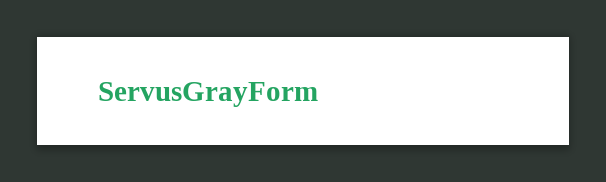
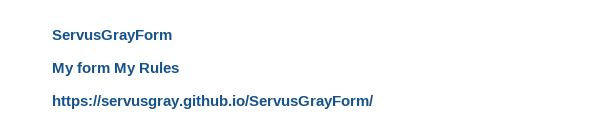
(318, 94) none -> [52,62,180,76] [52,95,374,109] // My form My Rules // https://servusgray.github.io/ServusGrayForm/

